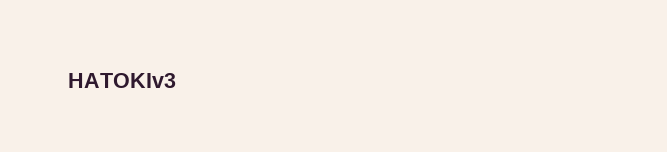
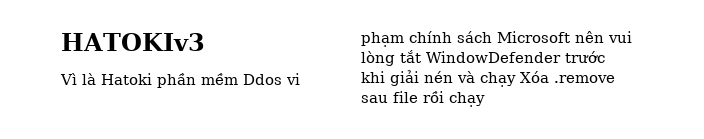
(176, 80) none -> [60,73,300,88] [361,31,632,47] [361,50,605,66] [361,70,615,87] [361,91,485,107] // Vì là Hatoki phần mềm Ddos vi phạm chính sách Microsoft nên vui lòng tắt WindowDefender trước khi giải nén và chạy Xóa .remove sau file rồi chạy

